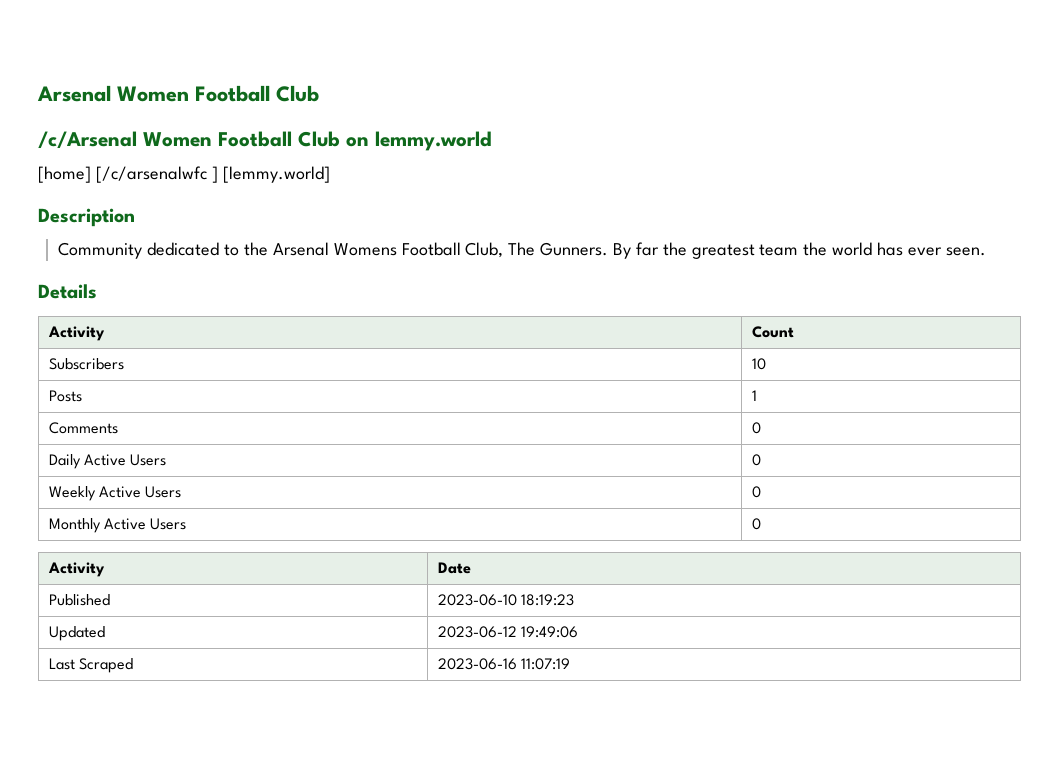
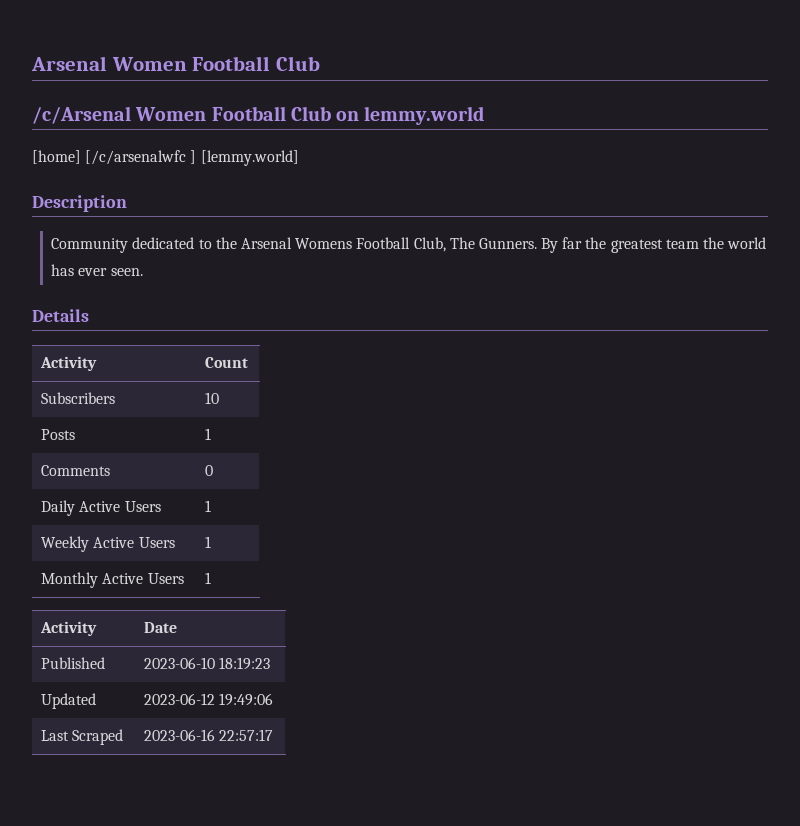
[751,454,761,466] 0 -> [205,500,212,512] 1
[751,486,761,498] 0 -> [205,536,212,548] 1
[751,518,761,530] 0 -> [205,572,212,584] 1
[521,658,571,670] 11:07:19 -> [219,729,274,741] 22:57:17

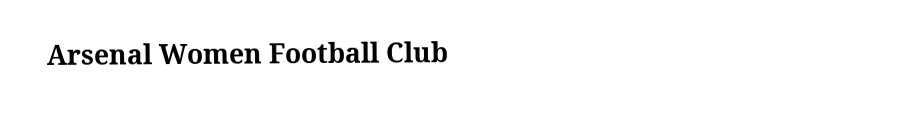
[32,106,485,125] [32,150,299,166] [32,195,127,212] [51,237,767,253] [51,264,143,276] [32,309,89,322] [40,356,98,371] [205,357,249,368] [41,392,116,404] [205,392,220,404] [41,429,76,440] [205,428,212,440] [41,465,111,476] [205,465,214,476] [41,500,161,516] [205,500,212,512] [41,536,175,552] [205,536,212,548] [41,572,184,588] [205,572,212,584] [40,621,98,636] [144,622,178,633] [41,657,106,669] [144,657,271,670] [41,693,97,709] [144,693,274,706] [41,729,124,745] [144,729,274,741] // /c/Arsenal Women Football Club on lemmy.world // [home] [/c/arsenalwfc ] [lemmy.world] // Description // Community dedicated to the Arsenal Womens Football Club, The Gunners. By far the greatest team the world has ever seen. // Details // Activity | Count // Subscribers | 10 // Posts | 1 // Comments | 0 // Daily Active Users | 1 // Weekly Active Users | 1 // Monthly Active Users | 1 // Activity | Date // Published | 2023-06-10 18:19:23 // Updated | 2023-06-12 19:49:06 // Last Scraped | 2023-06-16 22:57:17 -> (450, 52) none

